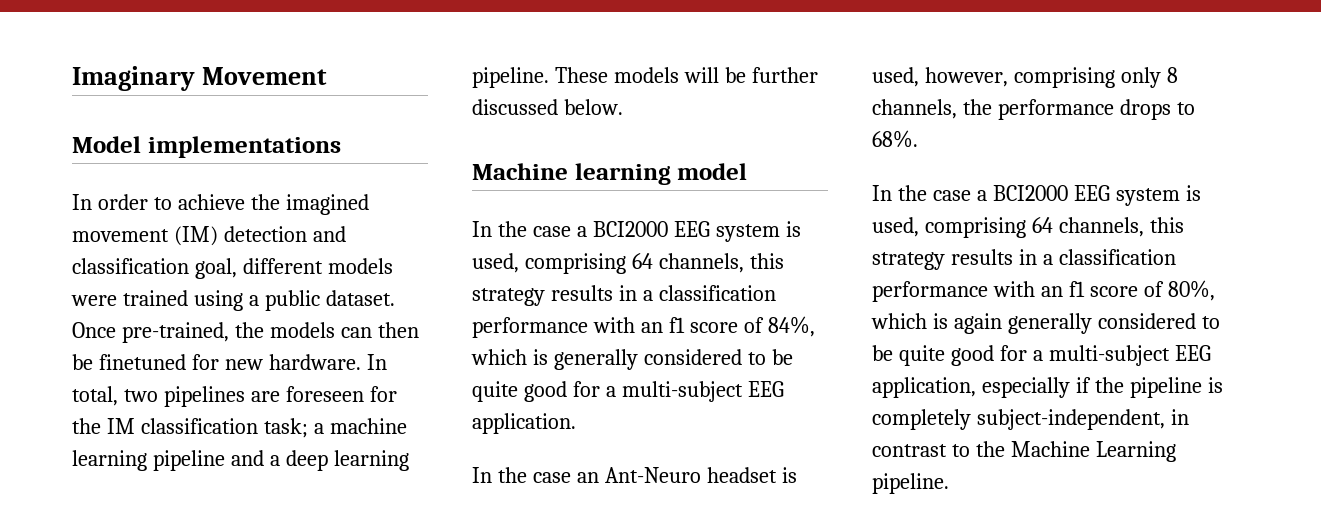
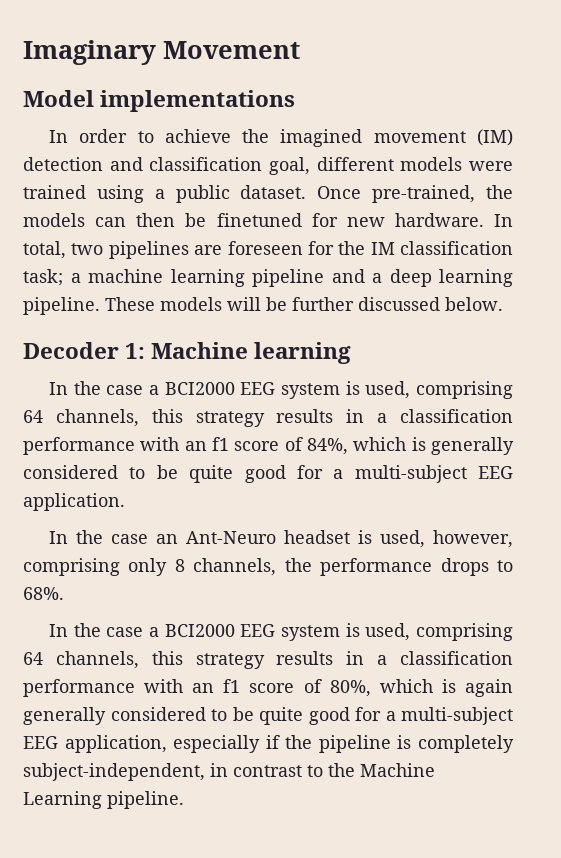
(623, 107) none -> [23,342,146,359] Decoder 1:
[677,163,748,180] model -> (352, 353) none

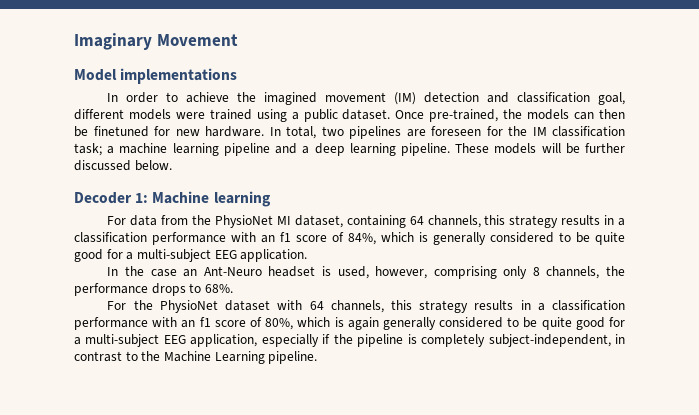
[48,381,513,399] In the case a BCI2000 EEG system is used, comprising -> [107,215,406,228] For data from the PhysioNet MI dataset, containing
[48,623,513,641] In the case a BCI2000 EEG system is used, comprising -> [107,300,303,313] For the PhysioNet dataset with

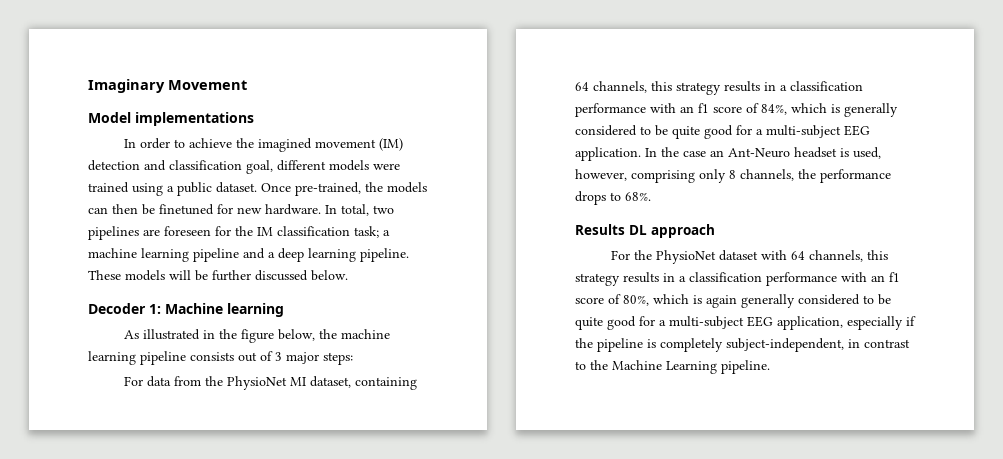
(271, 199) none -> [123,329,390,343] [88,351,353,365] // As illustrated in the figure below, the machine learning pipeline consists out of 3 major steps:
(308, 255) // -> (641, 154) none
(233, 288) none -> [575,224,715,238] // Results DL approach

